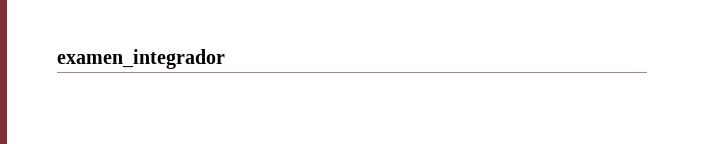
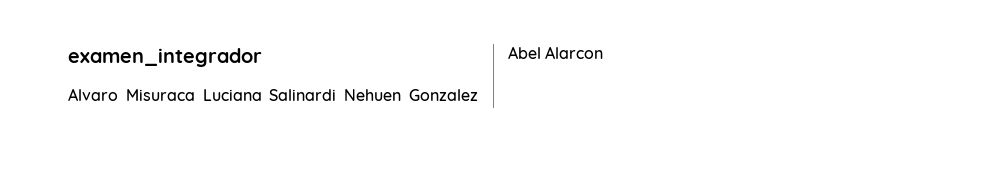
(225, 59) none -> [68,88,479,101] [508,46,604,59] // Alvaro Misuraca Luciana Salinardi Nehuen Gonzalez Abel Alarcon

